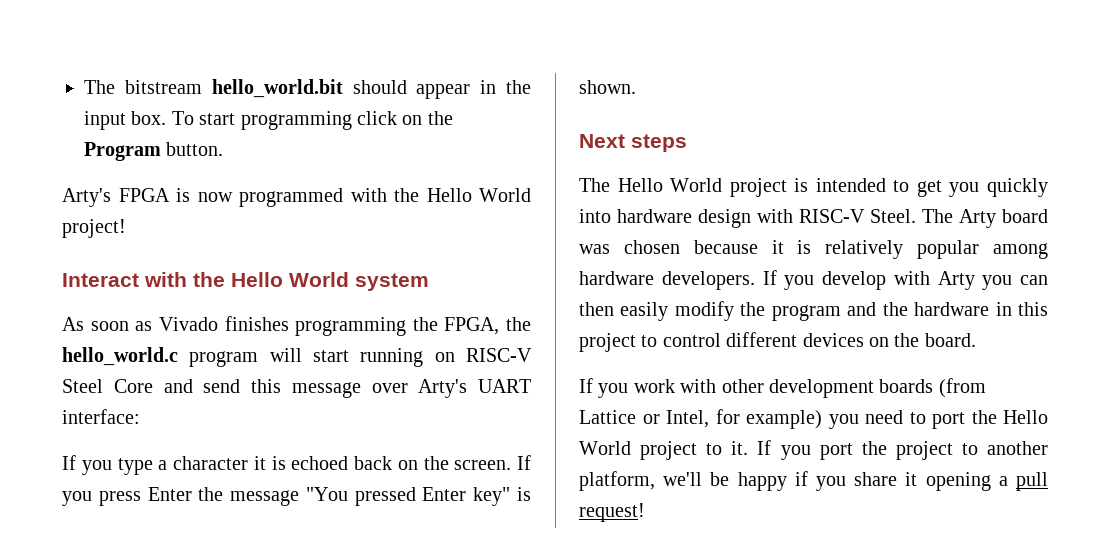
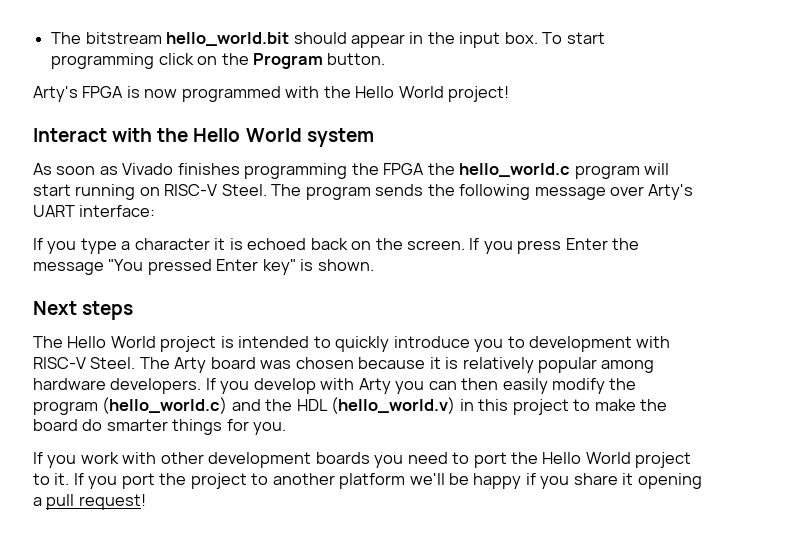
[444,317,500,335] FPGA, -> [383,163,425,175] FPGA
[62,379,281,393] Steel Core and send this -> [221,184,531,200] Steel. The program sends the following
[916,178,1048,197] [579,209,751,228] get you quickly into hardware design -> [335,336,633,352] quickly introduce you to development
(841, 313) none -> [102,397,228,414] (hello_world.c)
[914,302,990,316] hardware -> [296,397,456,414] HDL (hello_world.v)
[662,332,976,347] control different devices on the board. -> [594,399,668,411] [33,419,287,435] make the board do smarter things for you.
[938,378,986,398] [579,409,822,429] (from Lattice or Intel, for example) -> (370, 458) none
[579,471,655,491] platform, -> [339,473,406,489] platform

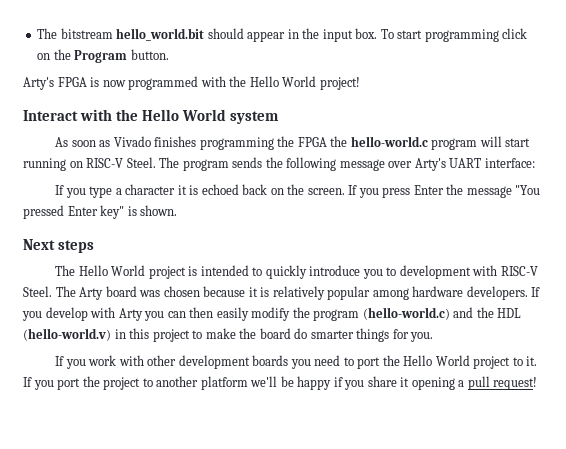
[459,163,571,177] hello_world.c -> [350,136,428,147] hello-world.c
[102,397,228,414] (hello_world.c) -> [362,307,450,320] (hello-world.c)
[331,397,456,414] (hello_world.v) -> [23,328,111,341] (hello-world.v)

